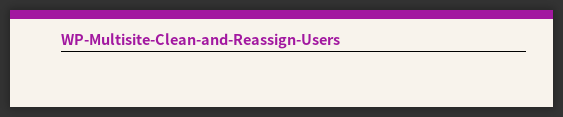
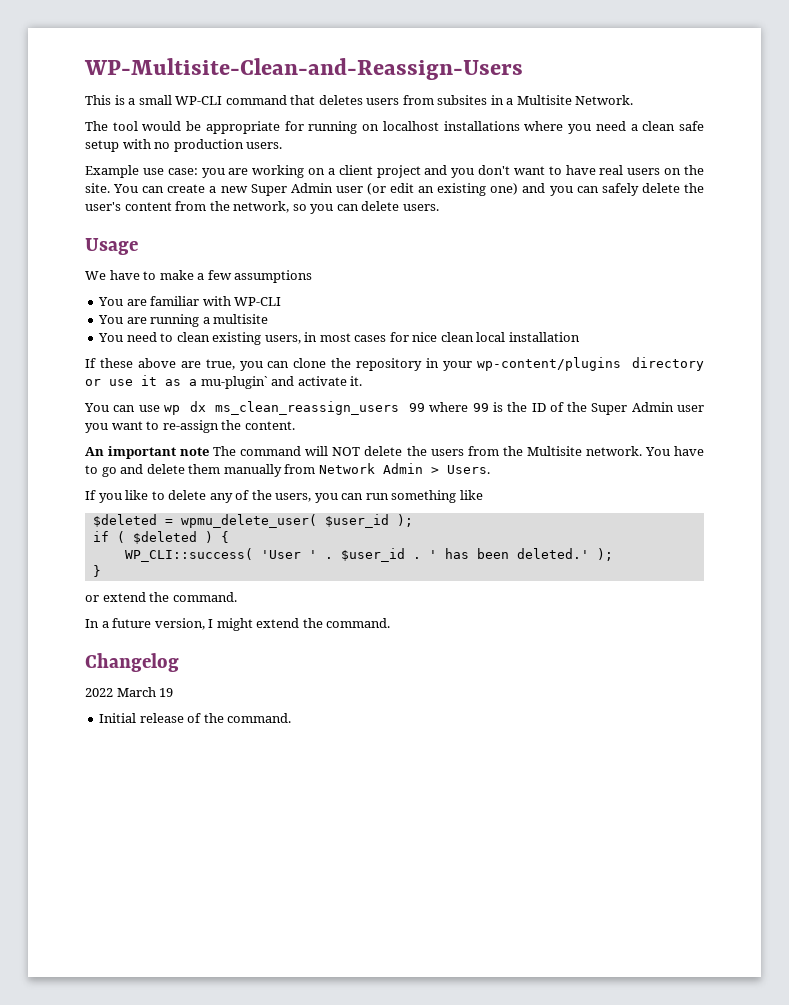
(340, 41) none -> [85,95,634,105] [85,121,705,134] [85,139,283,152] [85,165,705,178] [85,183,704,196] [85,201,439,214] [85,238,138,255] [85,270,313,283] [98,296,282,306] [98,314,269,327] [98,332,580,345] [85,357,704,371] [85,375,363,389] [84,401,704,415] [85,420,295,433] [85,446,704,459] [85,463,490,477] [85,490,483,503] [92,514,413,528] [92,531,229,544] [124,548,613,562] [92,565,101,577] [85,592,237,602] [85,618,391,631] [85,653,179,672] [85,687,174,697] [99,713,292,723] // This is a small WP-CLI command that deletes users from subsites in a Multisite Network. // The tool would be appropriate for running on localhost installations where you need a clean safe setup with no production users. // Example use case: you are working on a client project and you don't want to have real users on the site. You can create a new Super Admin user (or edit an existing one) and you can safely delete the user's content from the network, so you can delete users. // Usage // We have to make a few assumptions // You are familiar with WP-CLI // You are running a multisite // You need to clean existing users, in most cases for nice clean local installation // If these above are true, you can clone the repository in your wp-content/plugins directory or use it as a mu-plugin` and activate it. // You can use wp dx ms_clean_reassign_users 99 where 99 is the ID of the Super Admin user you want to re-assign the content. // An important note The command will NOT delete the users from the Multisite network. You have to go and delete them manually from Network Admin > Users. // If you like to delete any of the users, you can run something like // $deleted = wpmu_delete_user( $user_id ); // if ( $deleted ) { // WP_CLI::success( 'User ' . $user_id . ' has been deleted.' ); // } // or extend the command. // In a future version, I might extend the command. // Changelog // 2022 March 19 // Initial release of the command.

